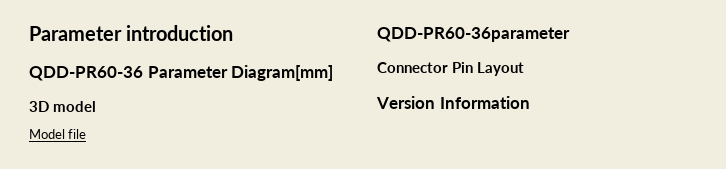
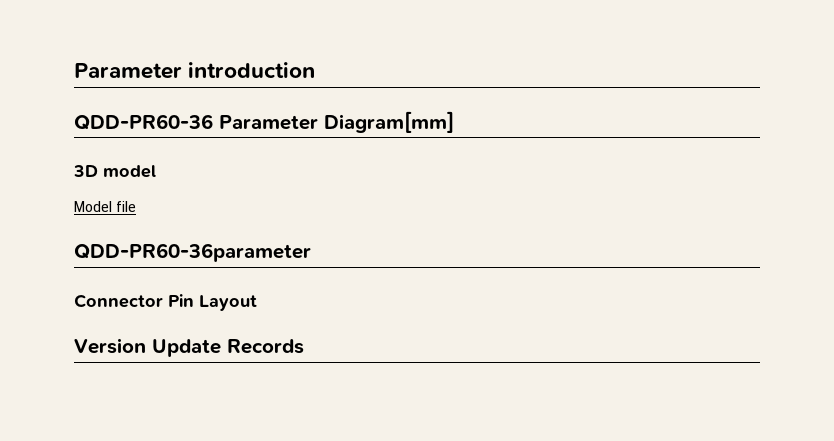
[439,96,530,109] Information -> [152,339,304,357] Update Records

